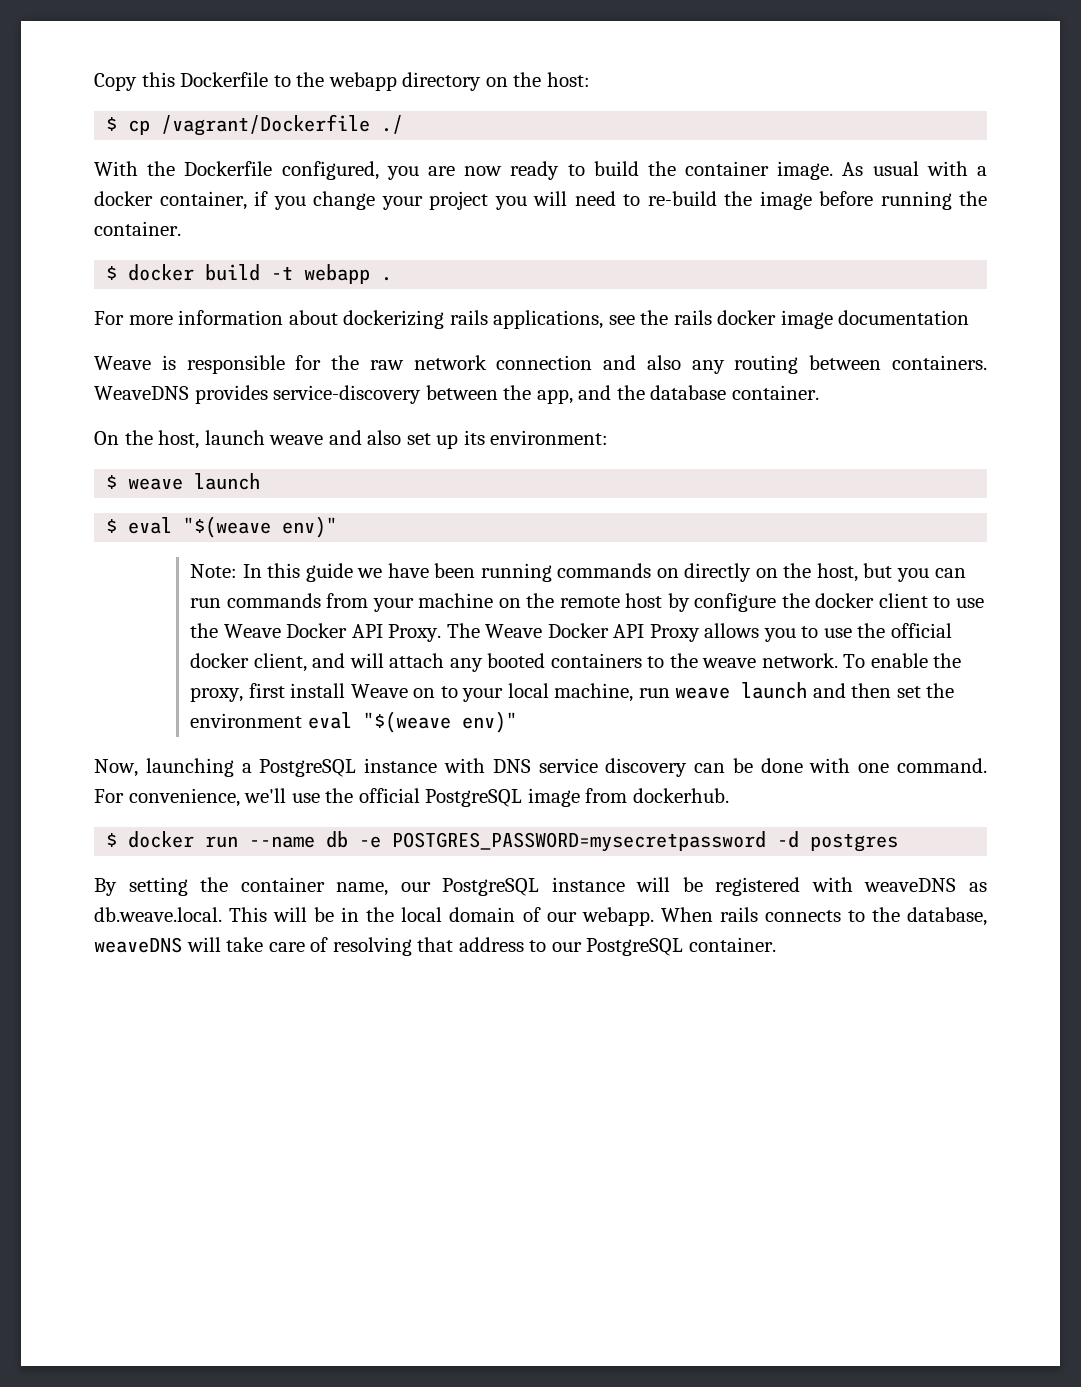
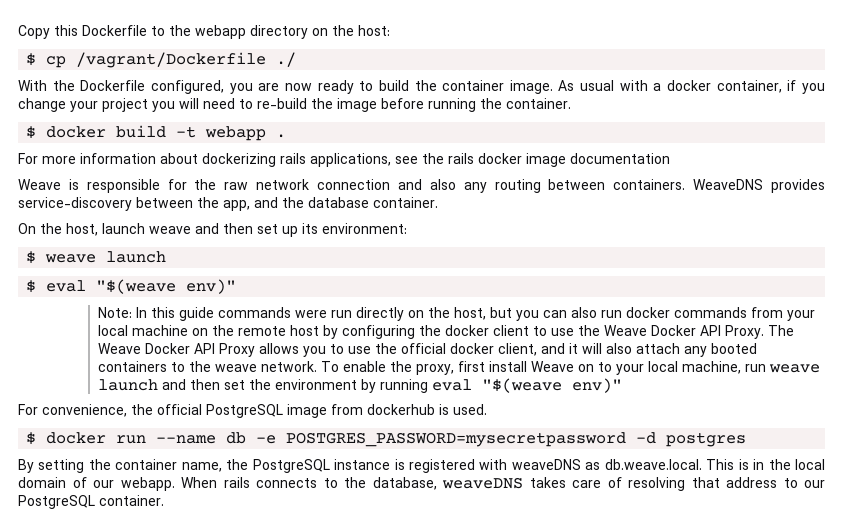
[367,430,402,445] also -> [223,223,253,234] then
[357,563,679,582] we have been running commands on -> [218,307,353,318] commands were run
[189,598,221,608] run -> [571,307,671,318] also run docker
(414, 605) none -> [98,325,129,336] local
[694,593,777,612] configure -> [342,325,416,339] configuring
[349,653,384,668] will -> [569,343,633,354] it will also
[307,711,517,733] [94,758,988,777] [94,788,320,807] eval "$(weave env)" // Now, launching a PostgreSQL instance with DNS service discovery can be done with one command. For convenience, we'll use -> [361,378,623,393] [18,404,127,417] by running eval "$(weave env)" // For convenience,
[632,788,729,803] dockerhub. -> [367,404,487,415] dockerhub is used.
[400,877,703,896] our PostgreSQL instance will be -> [226,459,405,473] the PostgreSQL instance is
[273,907,335,922] will be -> [738,459,749,470] is
[186,937,264,952] will take -> [529,477,566,488] takes

